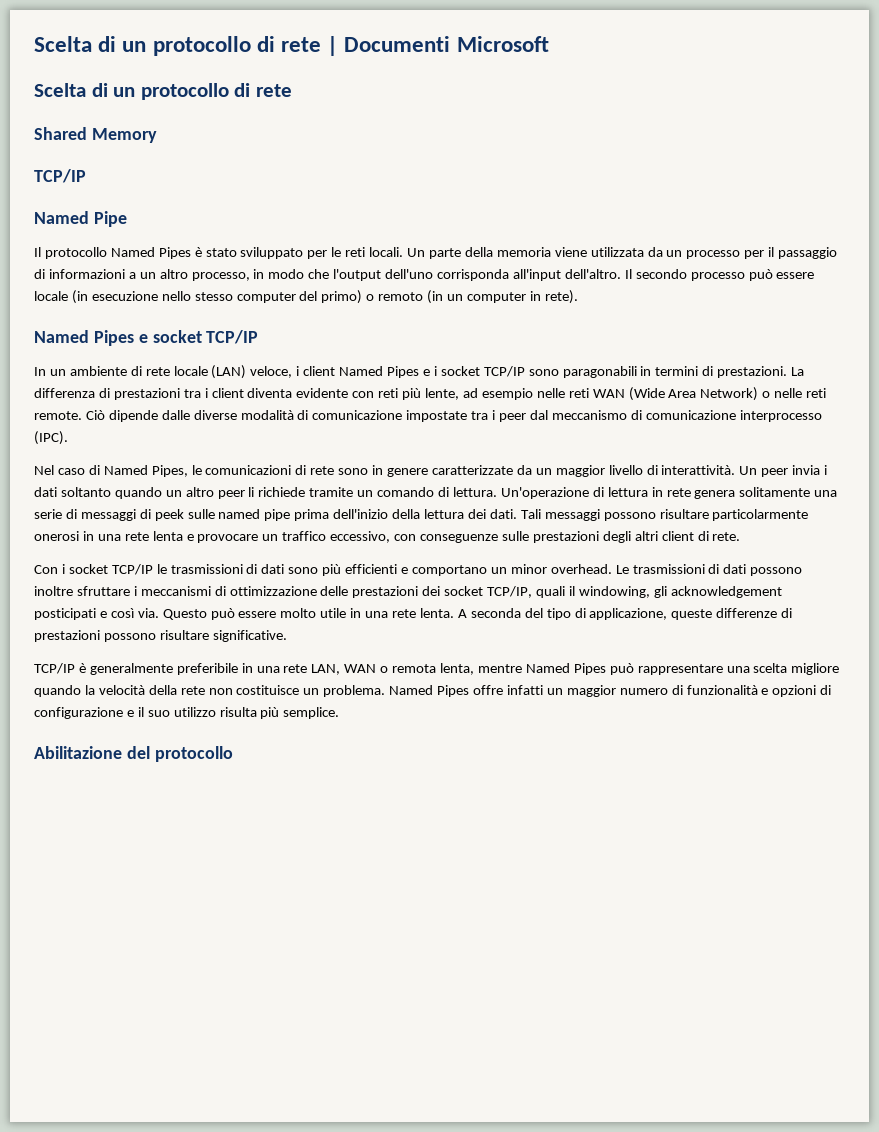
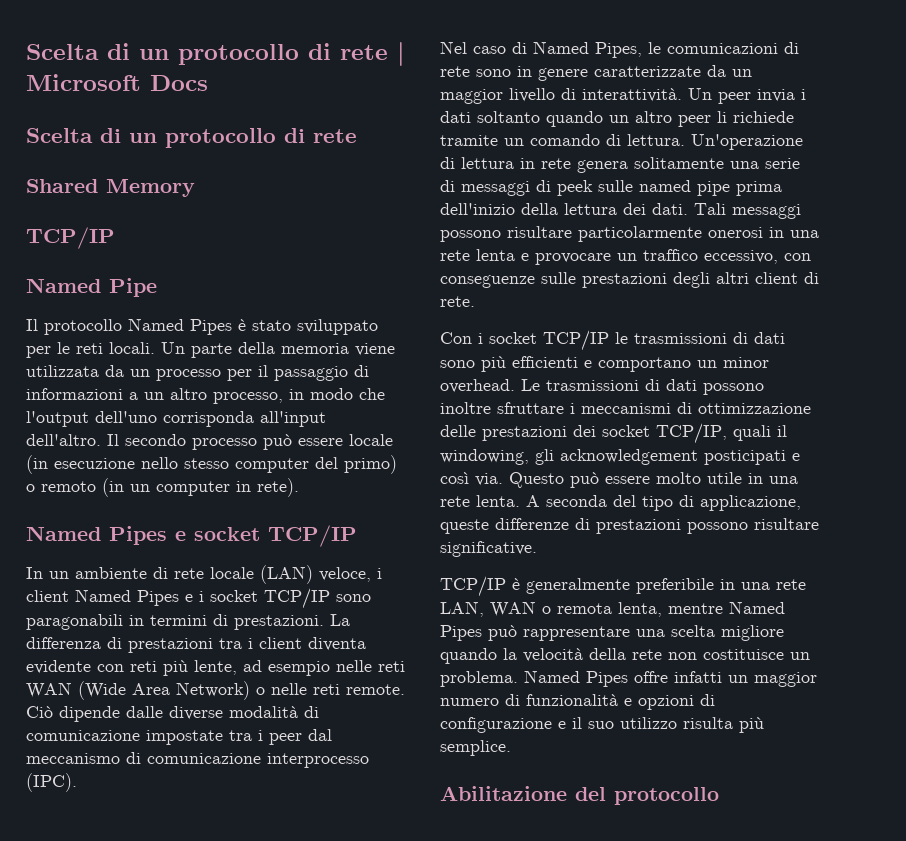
[344,36,451,52] Documenti -> (405, 54) none
(549, 44) none -> [150,75,208,91] Docs

